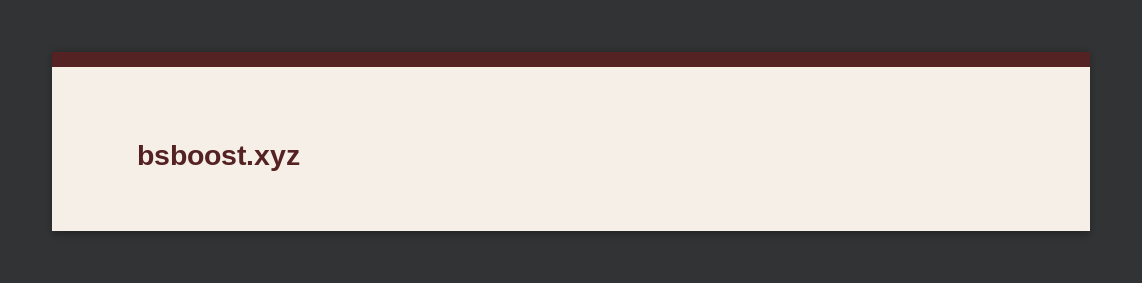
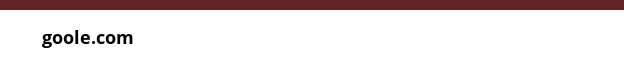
[137,145,300,171] bsboost.xyz -> [42,30,134,48] goole.com

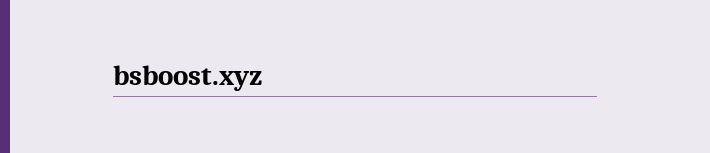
[42,30,134,48] goole.com -> [113,65,262,91] bsboost.xyz

